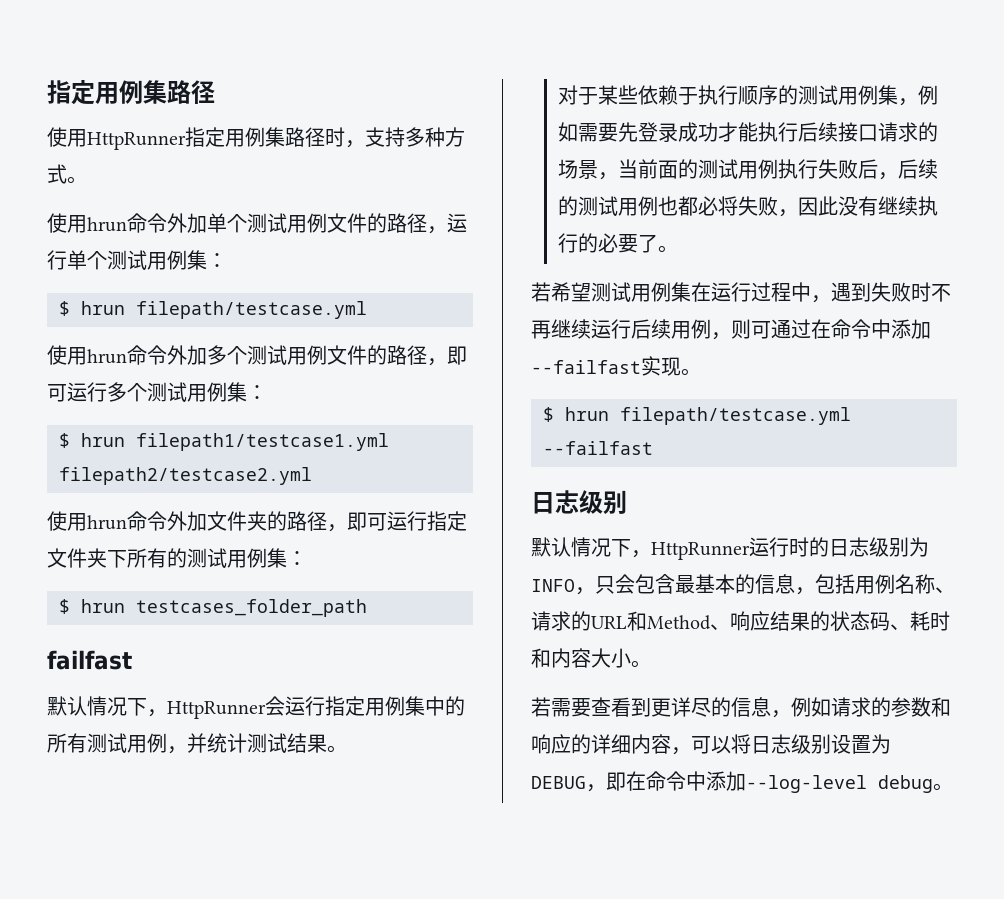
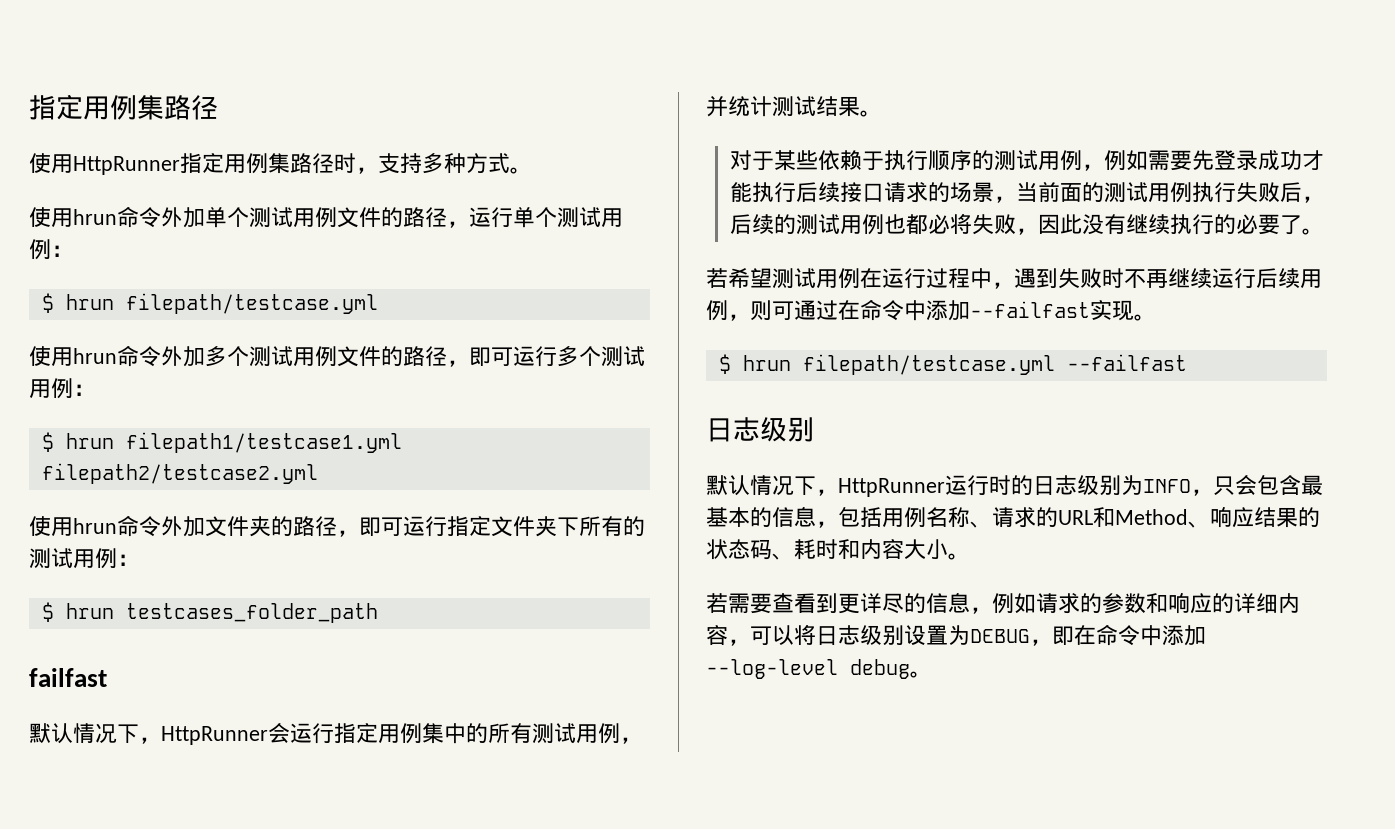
[187,250,207,270] 集 -> (51, 249) none
[227,382,247,402] 集 -> (73, 388) none
[267,548,287,568] 集 -> (117, 558) none
[877,85,898,105] 集 -> (1082, 160) none
[671,282,691,302] 集 -> (860, 278) none

